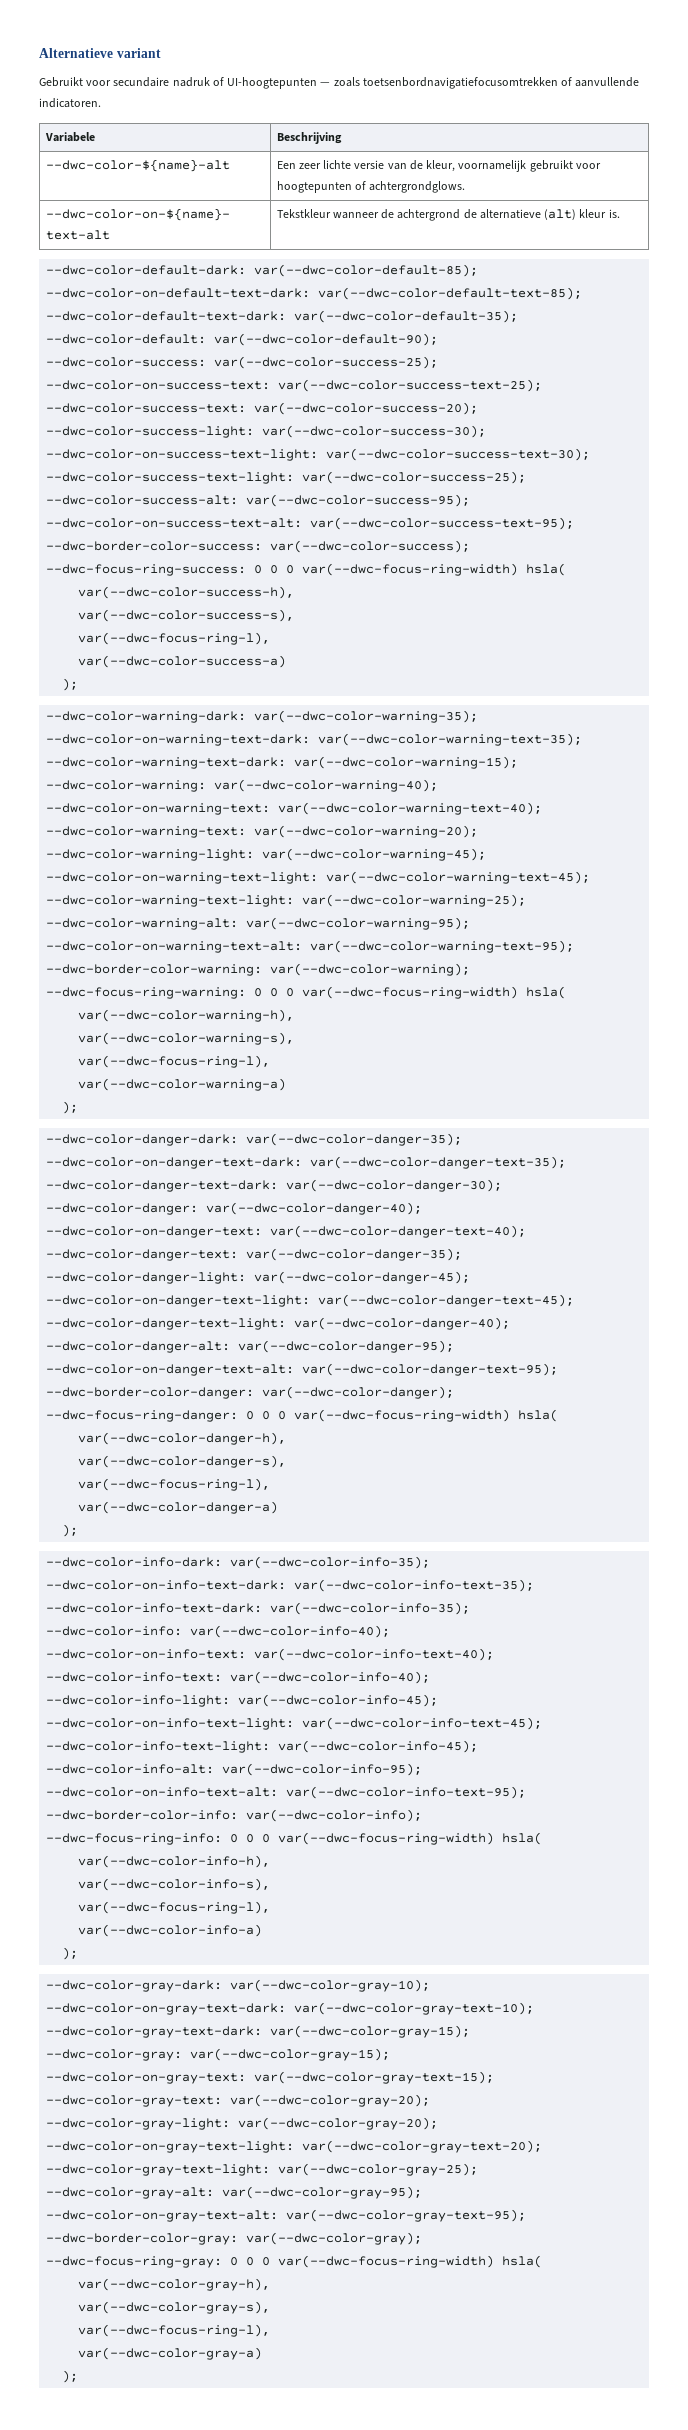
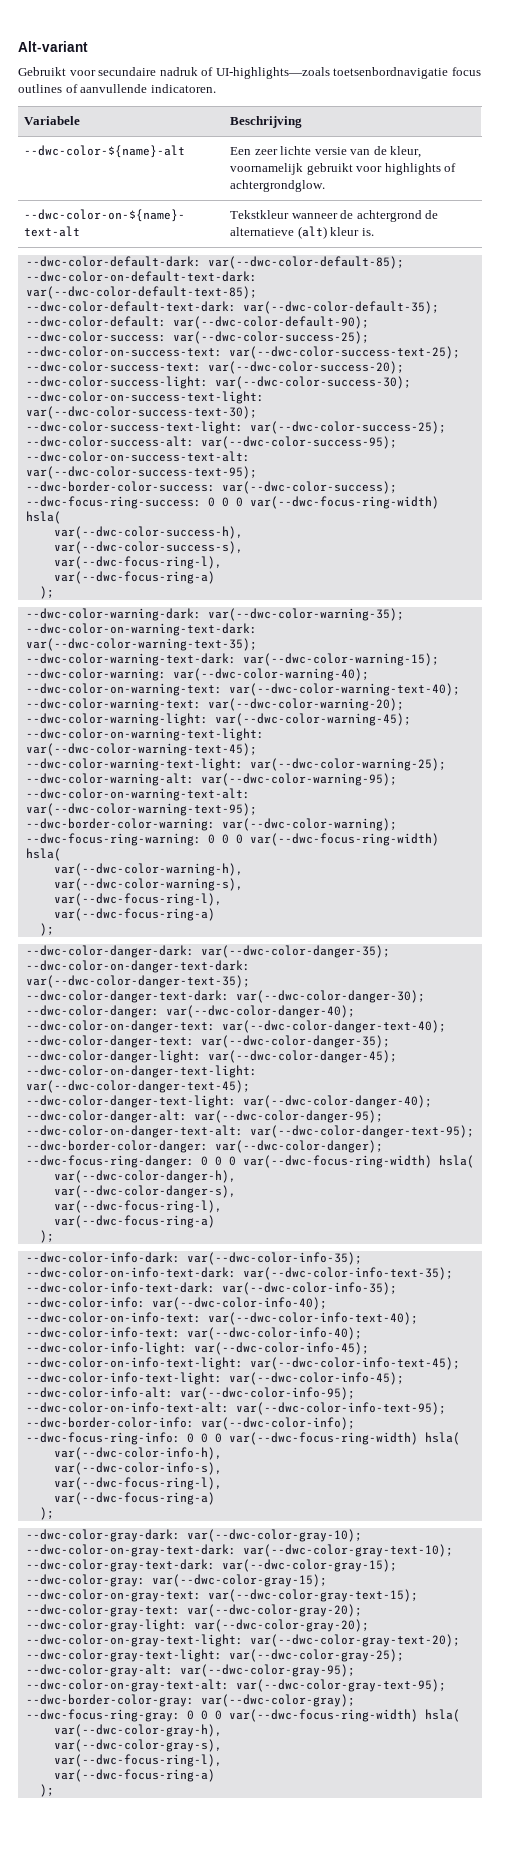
[39,48,161,58] Alternatieve variant -> [18,41,88,52] Alt-variant
[227,77,558,89] UI-hoogtepunten — zoals toetsenbordnavigatiefocusomtrekken -> [215,67,481,79] [18,84,62,93] UI-highlights—zoals toetsenbordnavigatie focus outlines
[276,181,466,193] hoogtepunten of achtergrondglows. -> [384,163,457,175] [229,180,325,192] highlights of achtergrondglow.
[78,655,287,668] var(--dwc-color-success-a) -> [53,571,215,584] var(--dwc-focus-ring-a)
[78,1078,287,1091] var(--dwc-color-warning-a) -> [53,908,215,921] var(--dwc-focus-ring-a)
[78,1501,279,1514] var(--dwc-color-danger-a) -> [53,1215,215,1228] var(--dwc-focus-ring-a)
[78,1924,263,1937] var(--dwc-color-info-a) -> [53,1492,215,1505] var(--dwc-focus-ring-a)
[78,2347,263,2360] var(--dwc-color-gray-a) -> [53,1769,215,1782] var(--dwc-focus-ring-a)

